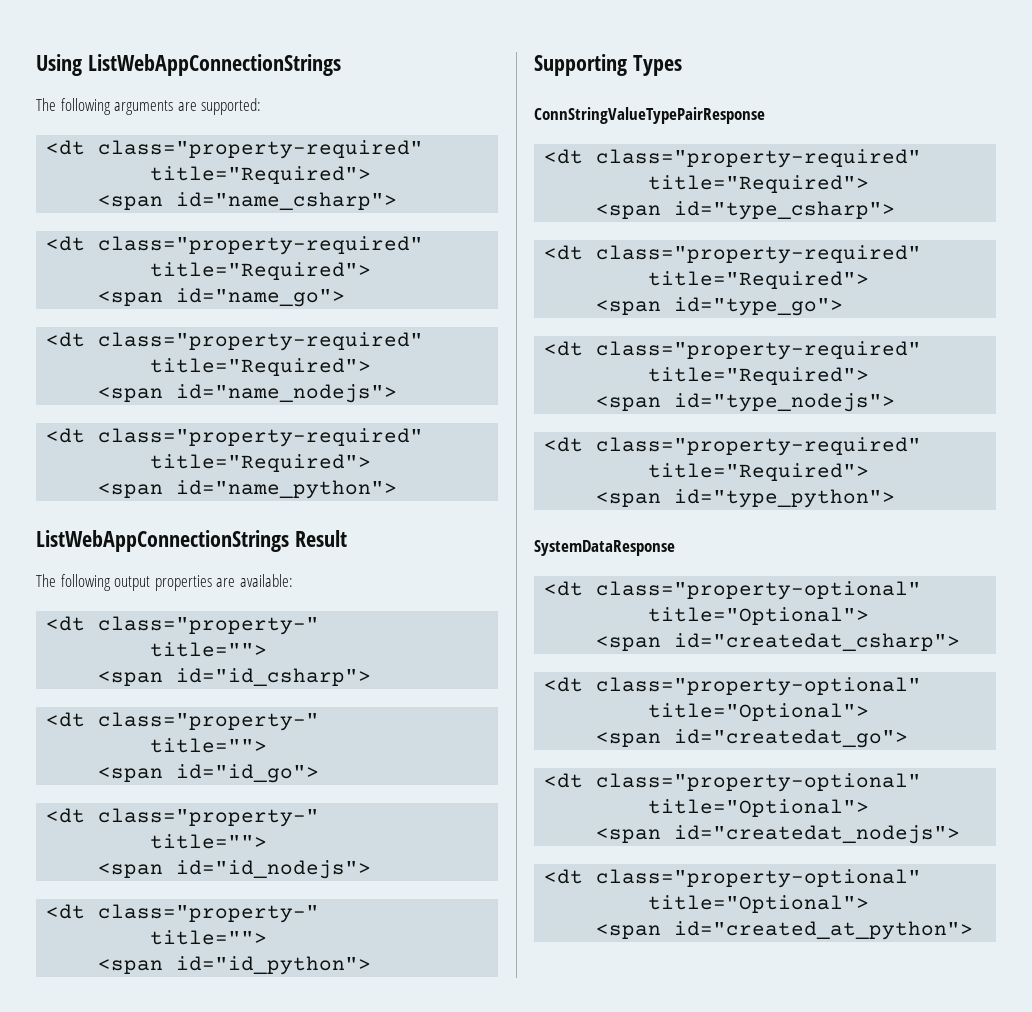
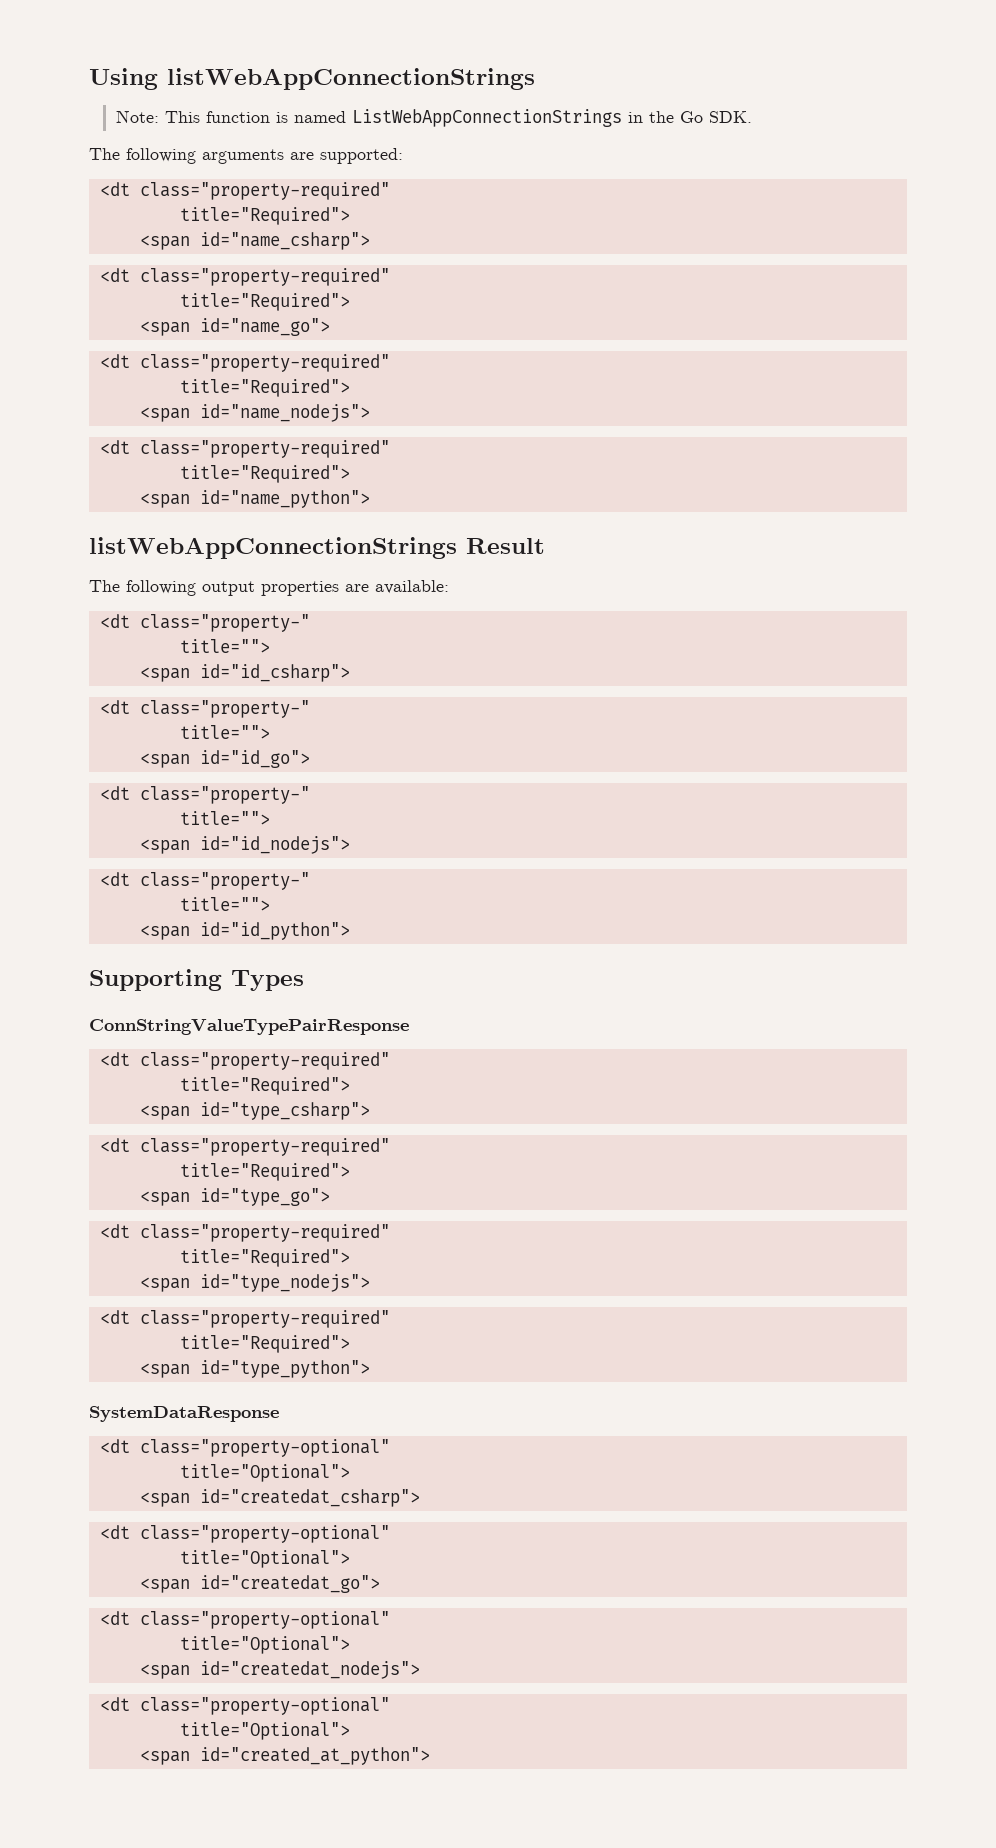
[87,54,341,76] ListWebAppConnectionStrings -> [167,68,535,90] [115,109,752,127] listWebAppConnectionStrings // Note: This function is named ListWebAppConnectionStrings in the Go SDK.
[36,530,289,552] ListWebAppConnectionStrings -> [89,537,457,559] listWebAppConnectionStrings

